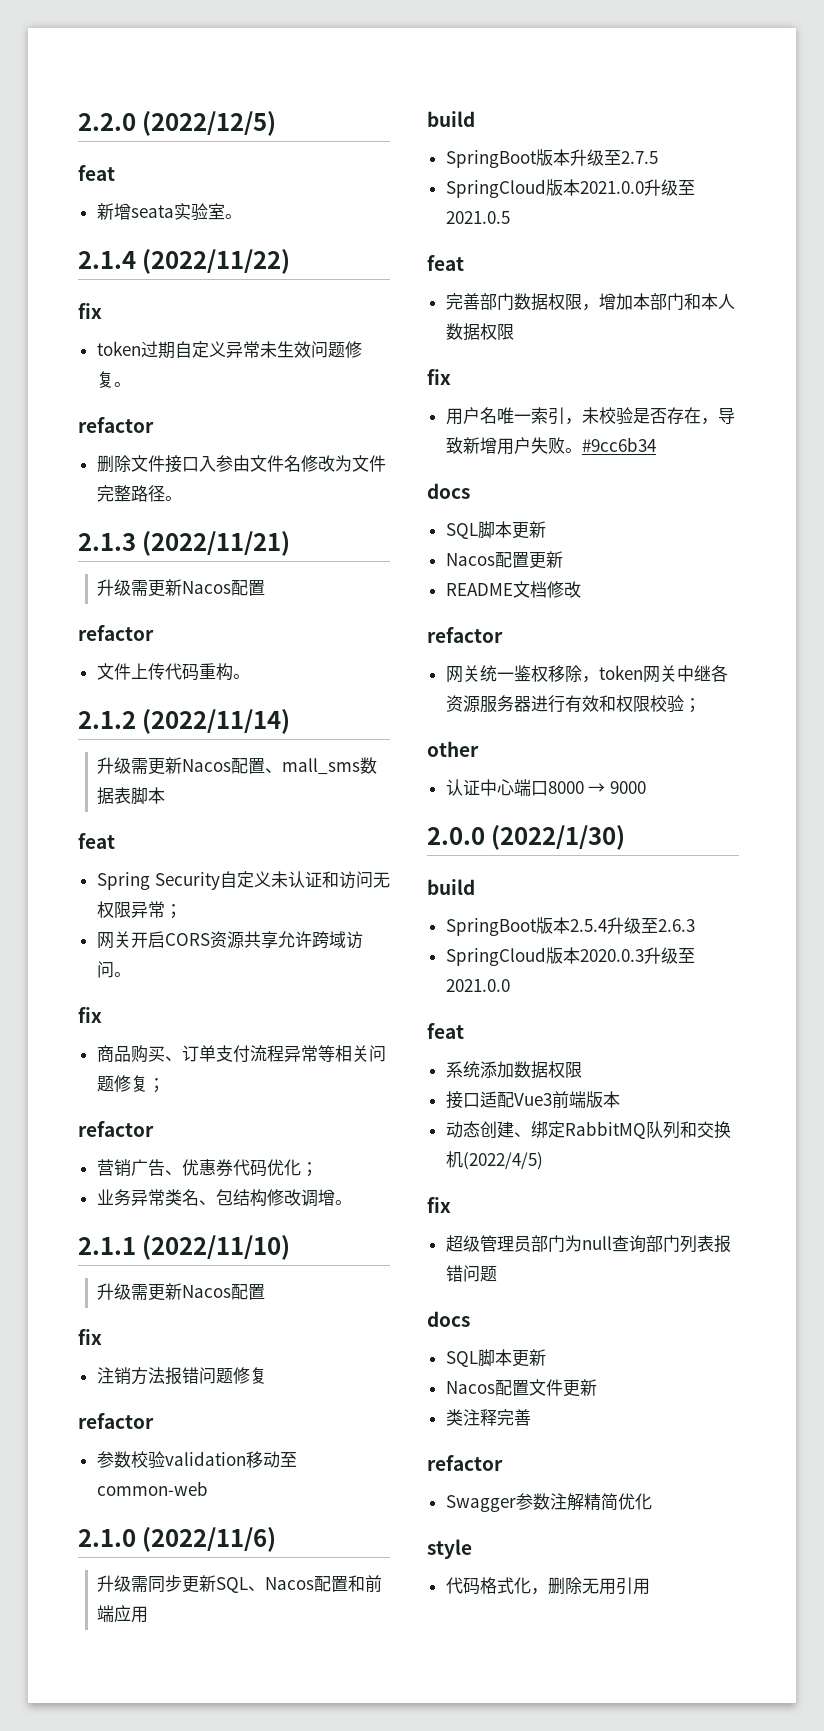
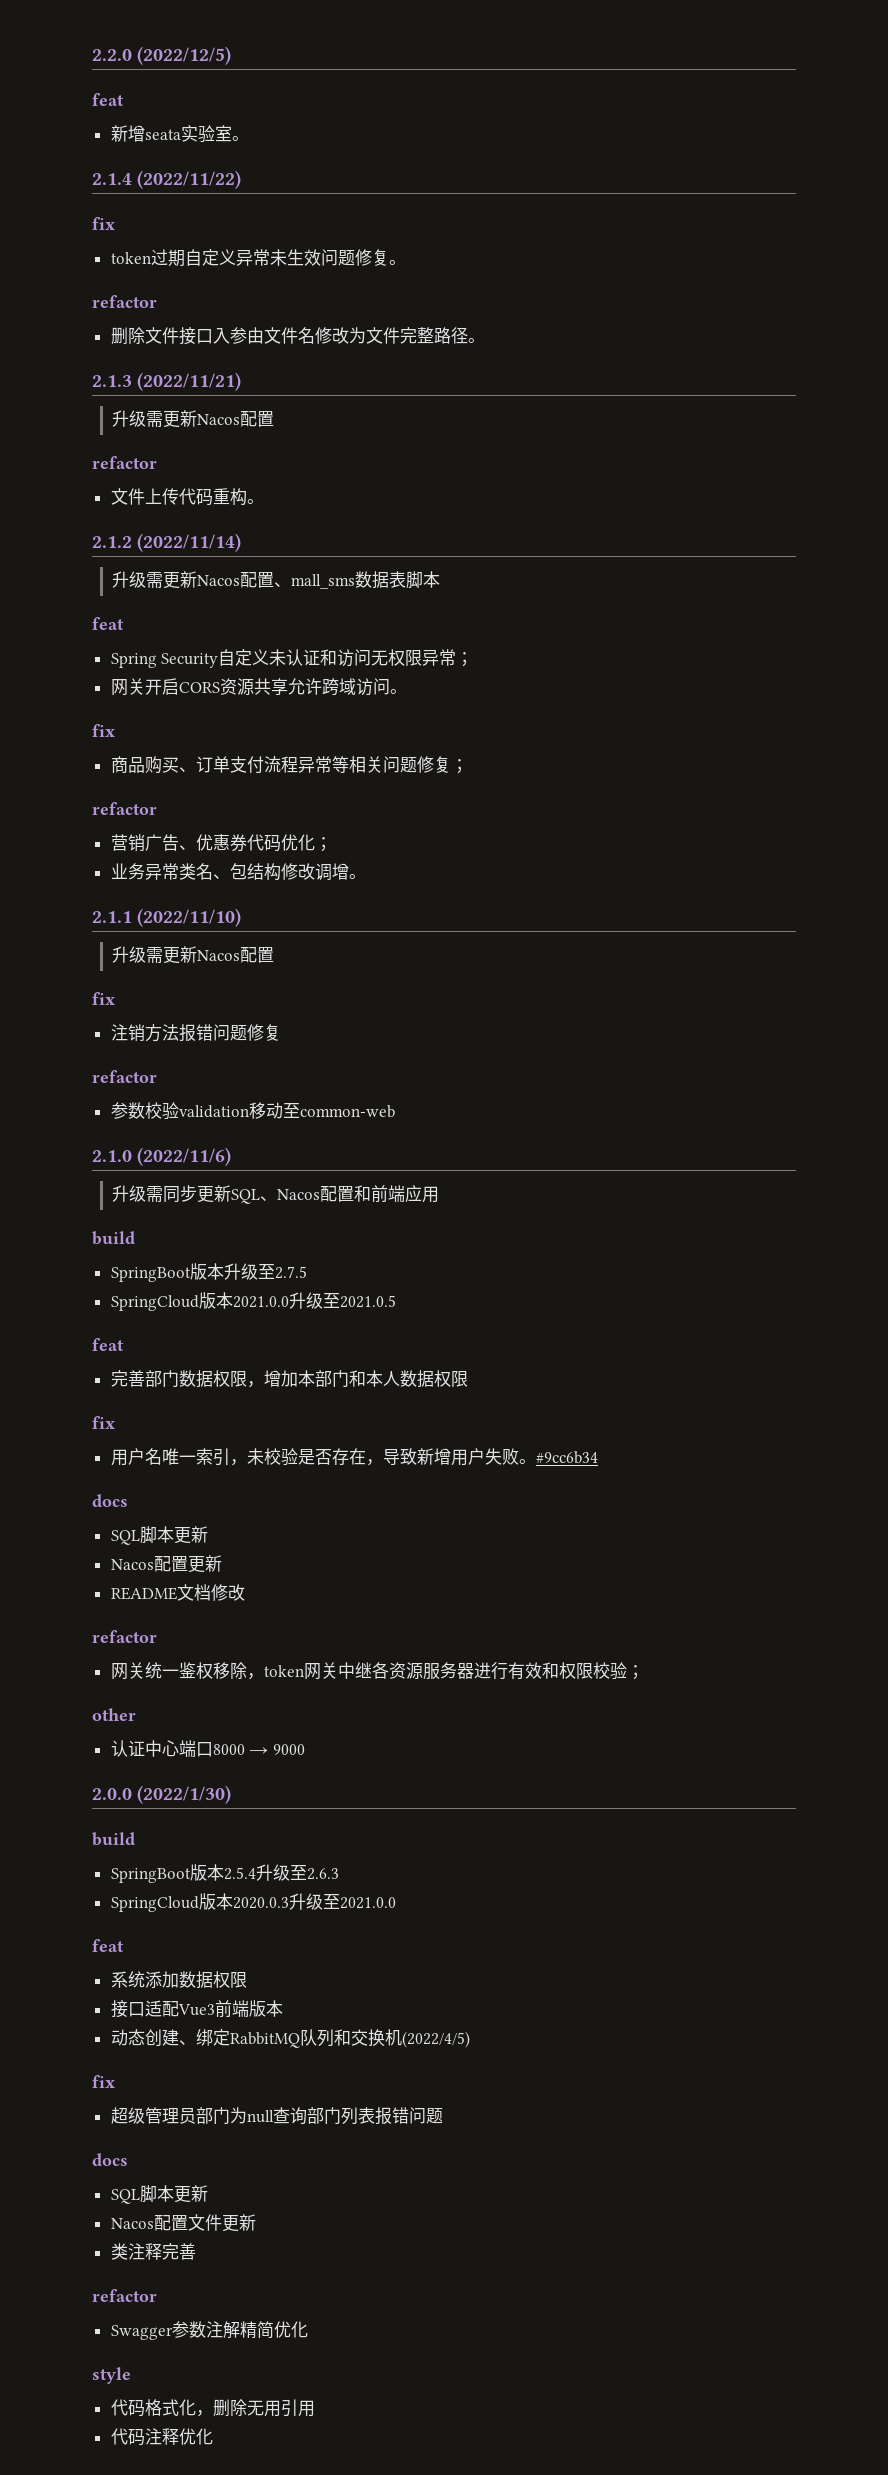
(650, 1586) none -> [110,2428,213,2446] // 代码注释优化

